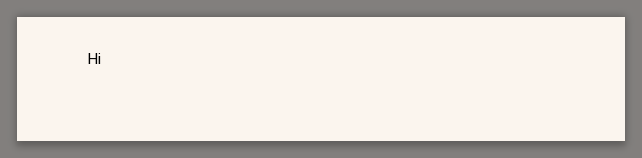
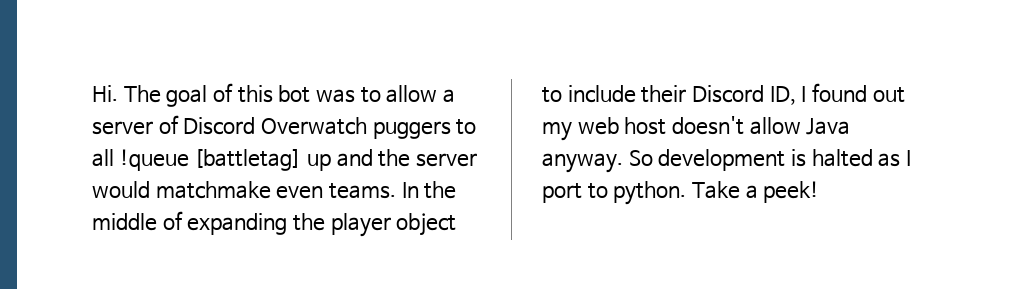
[87,53,101,64] Hi -> [92,83,456,107] [92,115,477,139] [92,149,477,171] [92,181,457,199] [92,211,457,237] [542,83,905,105] [542,116,851,141] [542,149,911,173] [542,181,820,205] Hi. The goal of this bot was to allow a server of Discord Overwatch puggers to all !queue [battletag] up and the server would matchmake even teams. In the middle of expanding the player object to include their Discord ID, I found out my web host doesn't allow Java anyway. So development is halted as I port to python. Take a peek!

